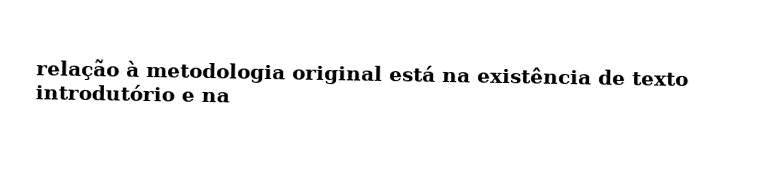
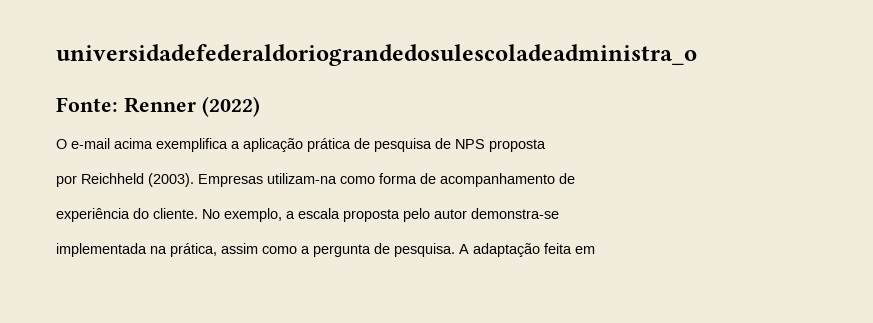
[36,58,689,87] [35,83,230,103] relação à metodologia original está na existência de texto introdutório e na -> [56,44,697,66] [56,96,260,117] [56,138,546,152] [56,173,575,187] [56,208,559,222] [56,243,595,257] universidadefederaldoriograndedosulescoladeadministra_o // Fonte: Renner (2022) // O e-mail acima exemplifica a aplicação prática de pesquisa de NPS proposta // por Reichheld (2003). Empresas utilizam-na como forma de acompanhamento de // experiência do cliente. No exemplo, a escala proposta pelo autor demonstra-se // implementada na prática, assim como a pergunta de pesquisa. A adaptação feita em

